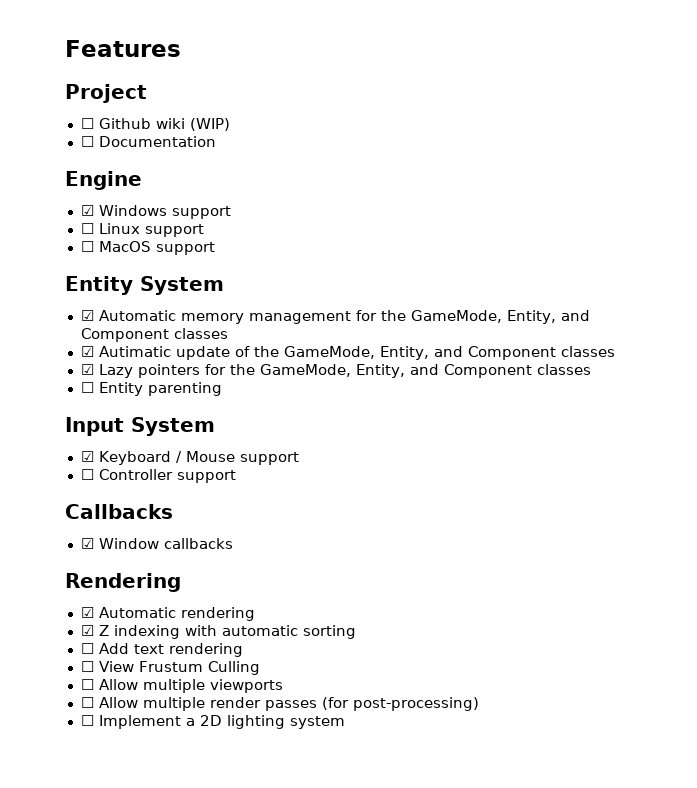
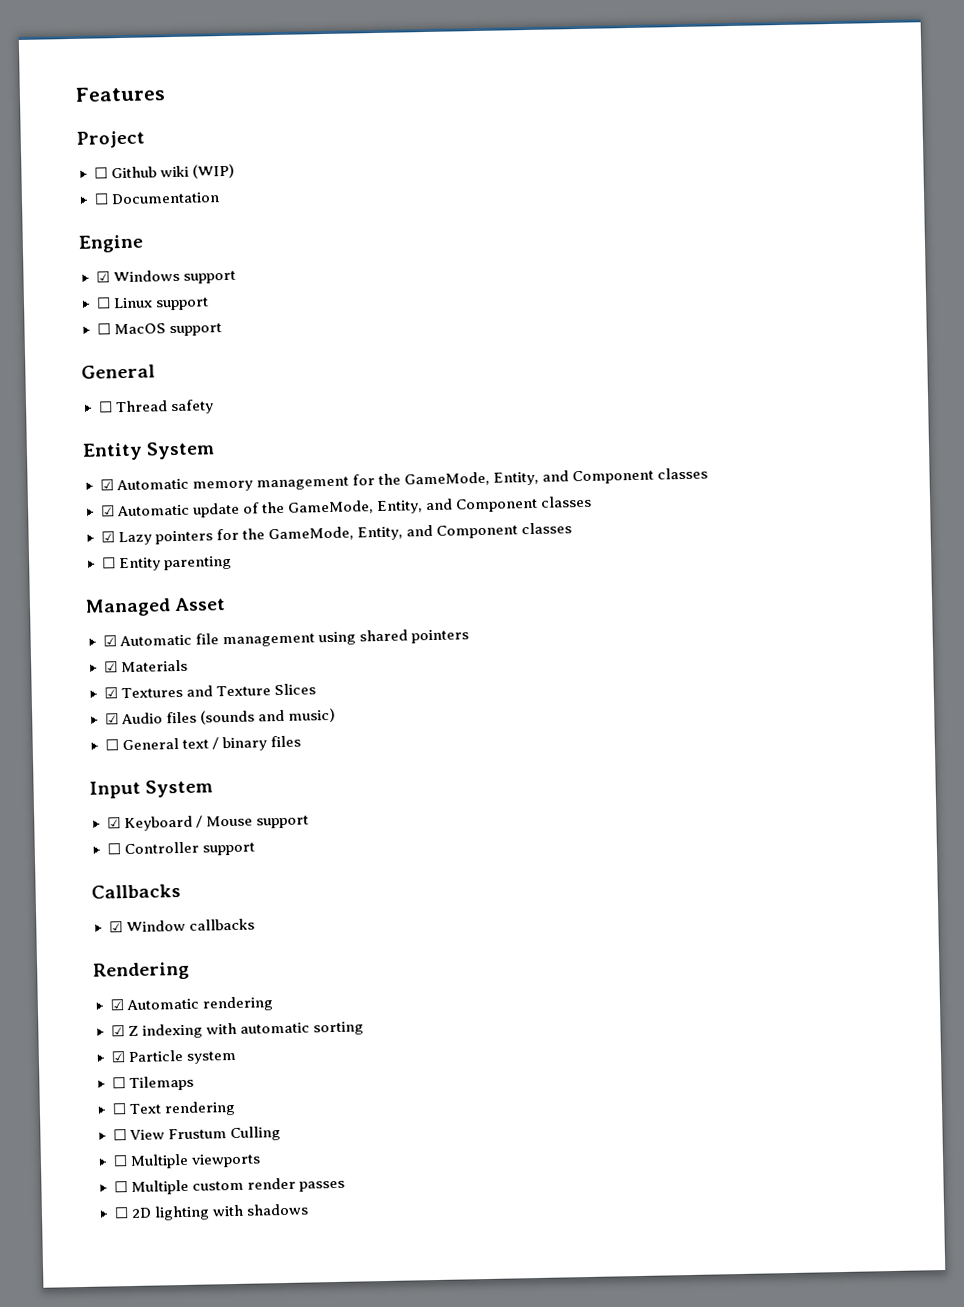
(215, 248) none -> [81,364,155,379] [97,399,214,415] // General // ☐ Thread safety
[98,346,171,357] Autimatic -> [116,504,190,517] Automatic
(222, 389) none -> [85,597,227,617] [102,629,469,648] [103,659,188,673] [103,683,316,699] [104,707,336,725] [104,735,301,752] // Managed Asset // ☑ Automatic file management using shared pointers // ☑ Materials // ☑ Textures and Texture Slices // ☑ Audio files (sounds and music) // ☐ General text / binary files
[80,643,164,654] ☐ Add text -> [110,1049,237,1064] [111,1075,194,1092] [111,1103,162,1115] ☑ Particle system // ☐ Tilemaps // ☐ Text
[98,679,205,693] Allow multiple -> [129,1153,189,1170] Multiple
[98,697,205,711] Allow multiple -> [130,1179,244,1196] Multiple custom
[321,697,479,711] [80,715,345,729] (for post-processing) // ☐ Implement a 2D lighting system -> [113,1203,309,1221] // ☐ 2D lighting with shadows

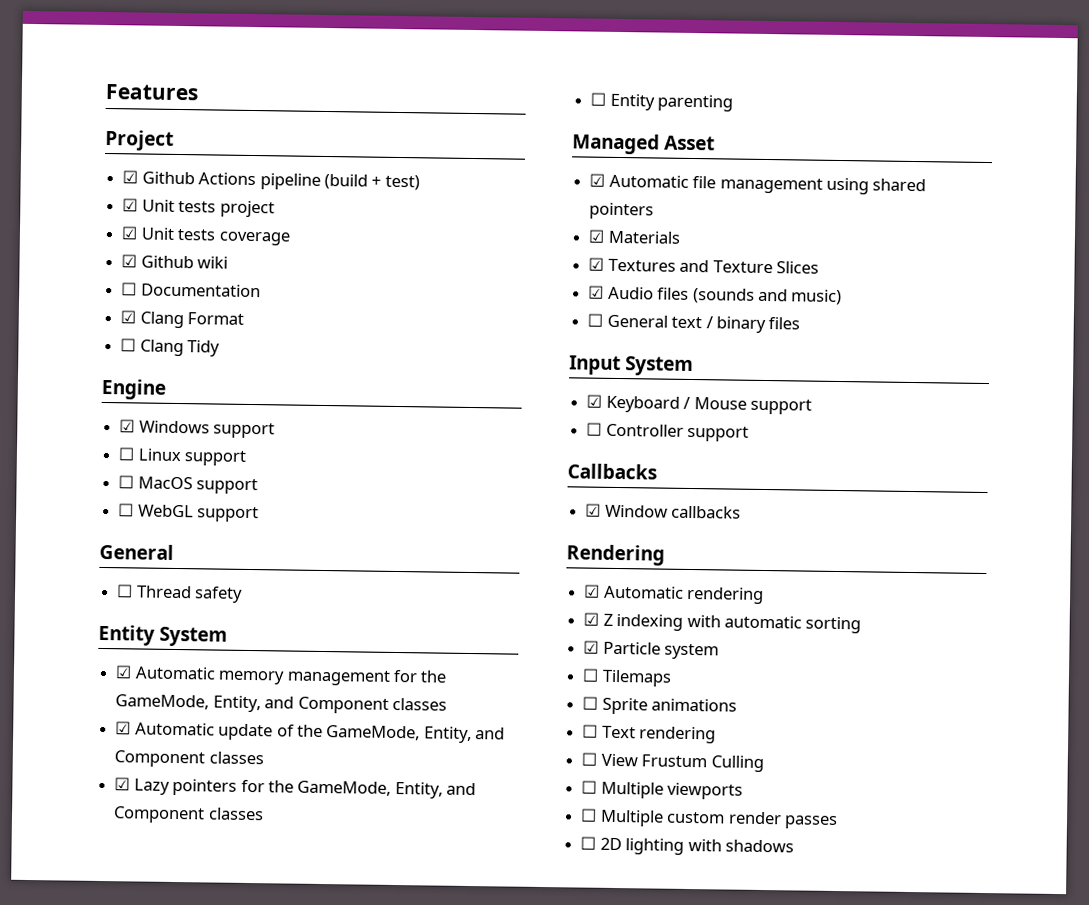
[93,167,108,179] ☐ -> [122,170,420,191] [122,198,275,218] [121,226,290,246] [121,254,138,268] ☑ Github Actions pipeline (build + test) // ☑ Unit tests project // ☑ Unit tests coverage // ☑
[191,163,235,179] (WIP) -> (229, 262) none
(220, 198) none -> [120,310,245,329] [120,338,221,357] // ☑ Clang Format // ☐ Clang Tidy
(222, 330) none -> [118,503,260,523] // ☐ WebGL support
(194, 1083) none -> [582,696,738,715] // ☐ Sprite animations

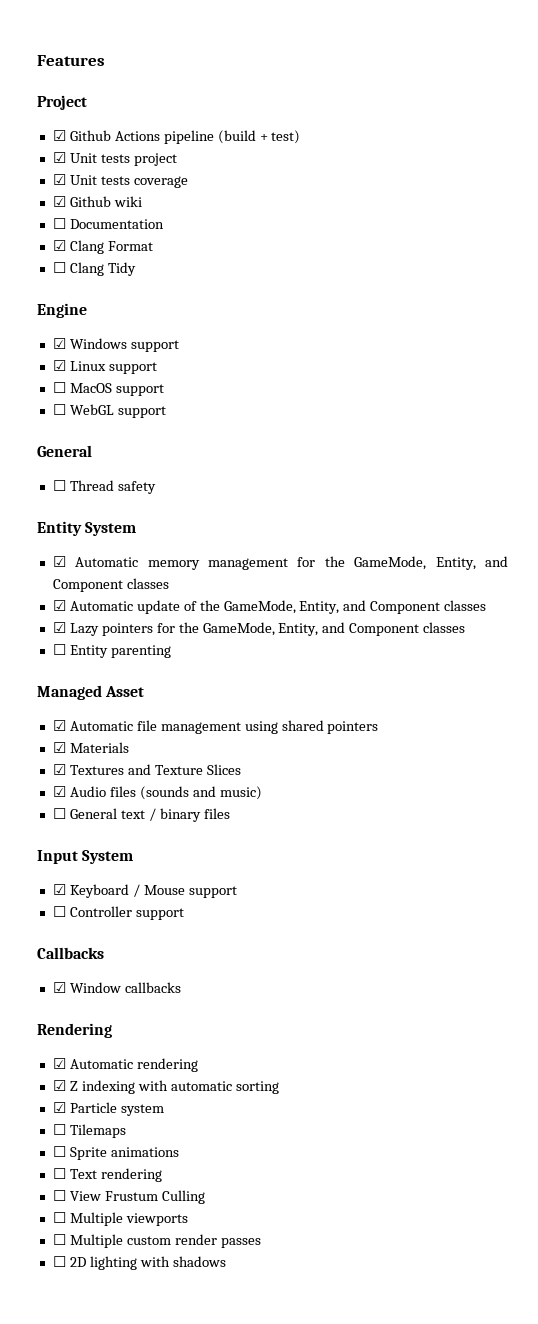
[118,447,136,461] ☐ -> [52,360,66,371] ☑

